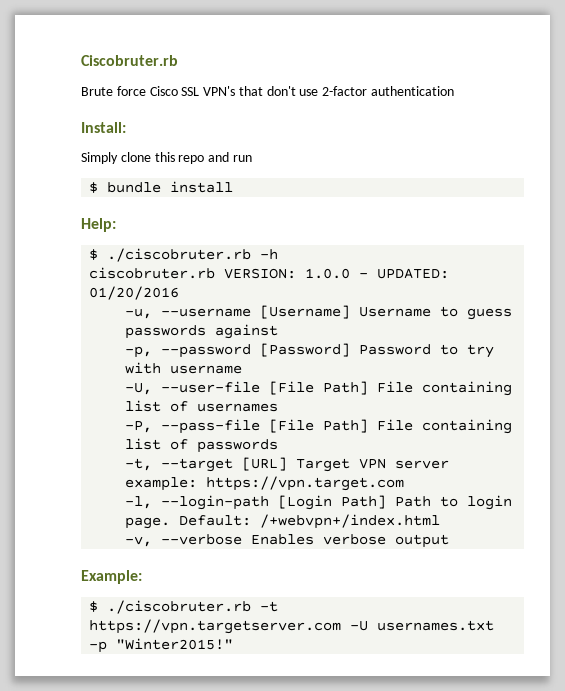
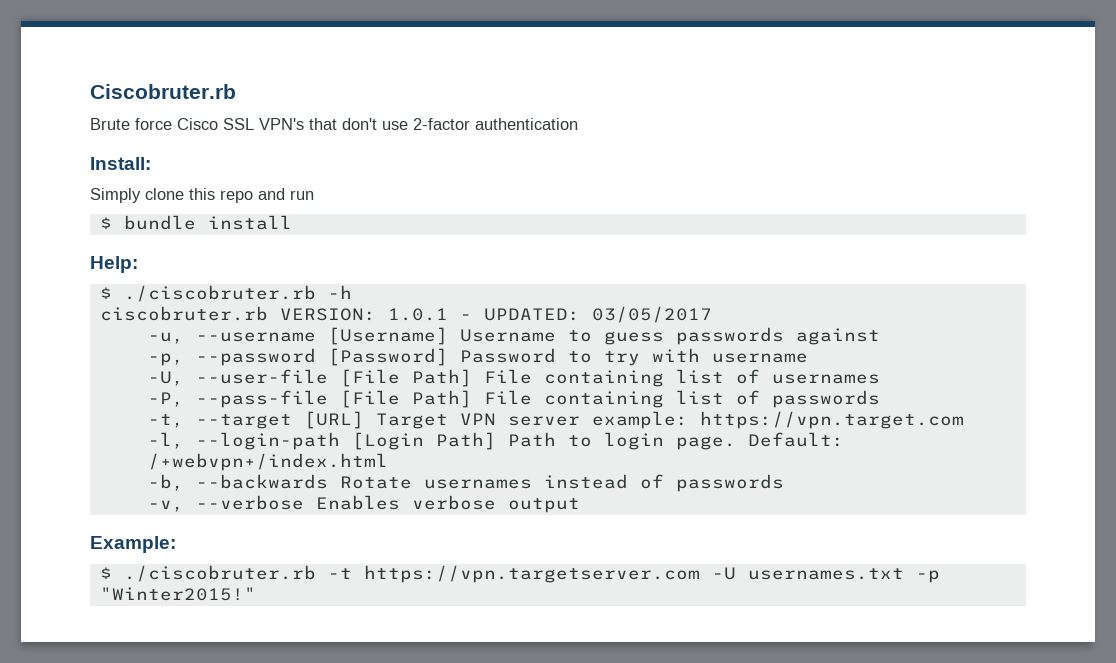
[305,268,351,279] 1.0.0 -> [387,308,448,321] 1.0.1
[89,286,180,300] 01/20/2016 -> [591,306,712,323] 03/05/2017
(441, 521) none -> [147,474,784,492] // -b, --backwards Rotate usernames instead of passwords

